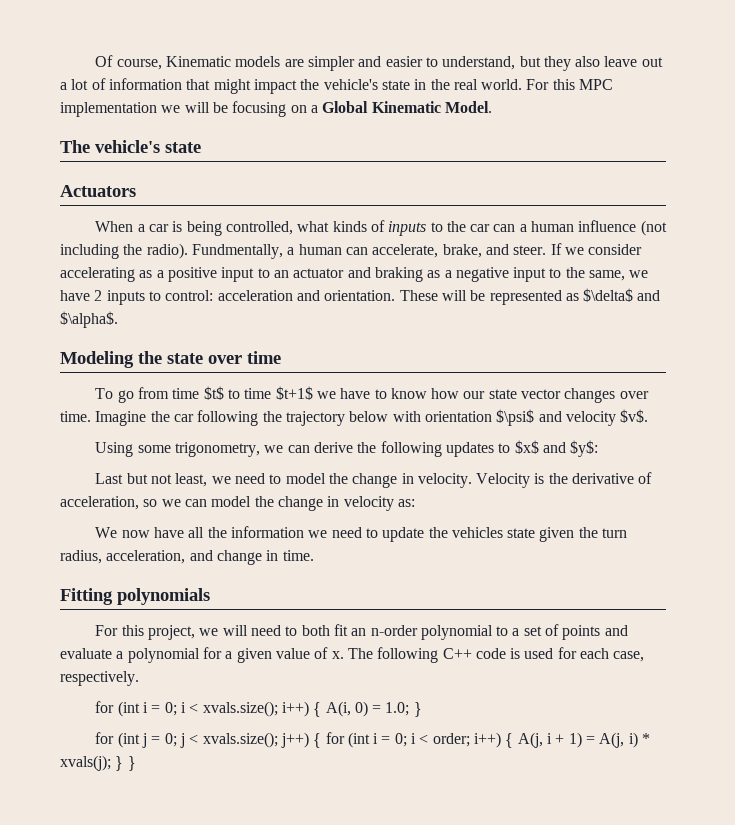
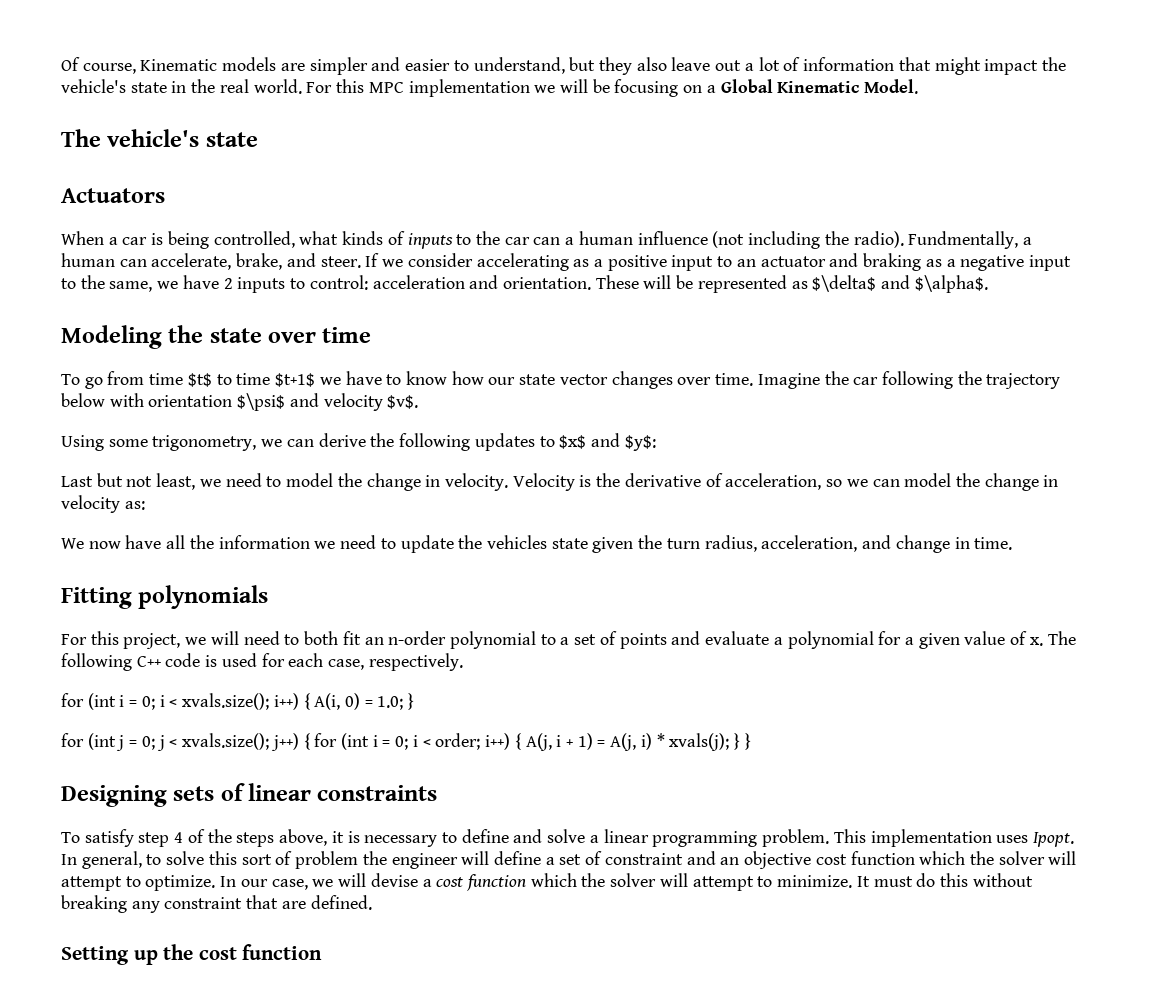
(136, 763) none -> [61,783,438,807] [61,829,1074,847] [61,851,1077,869] [61,873,1033,891] [61,895,372,913] [61,944,323,965] // Designing sets of linear constraints // To satisfy step 4 of the steps above, it is necessary to define and solve a linear programming problem. This implementation uses Ipopt. In general, to solve this sort of problem the engineer will define a set of constraint and an objective cost function which the solver will attempt to optimize. In our case, we will devise a cost function which the solver will attempt to minimize. It must do this without breaking any constraint that are defined. // Setting up the cost function

